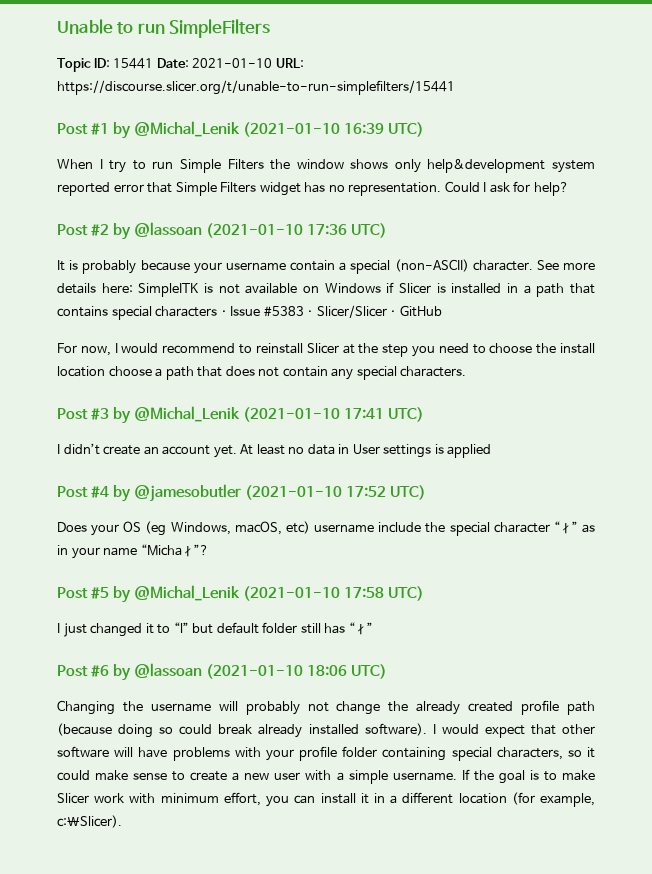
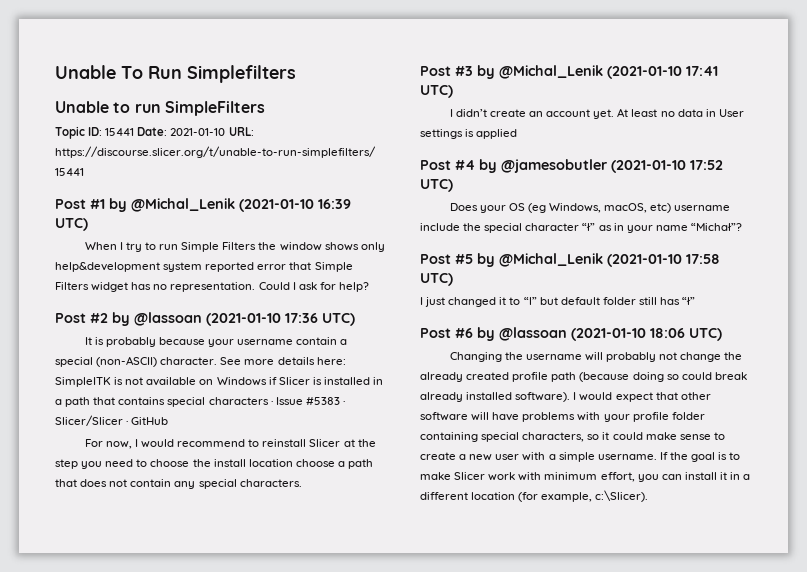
[57,19,113,34] Unable -> [55,65,296,83] [55,101,109,113] Unable To Run Simplefilters // Unable

